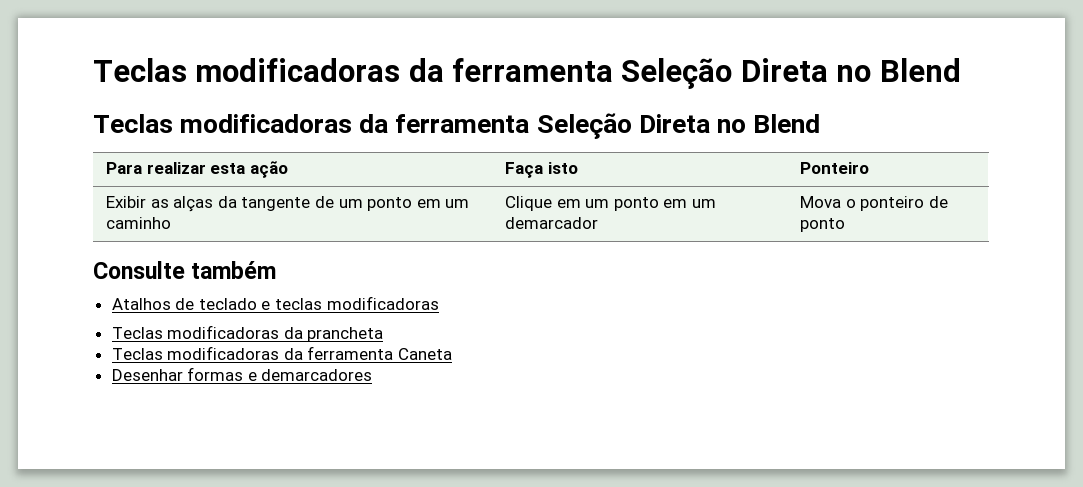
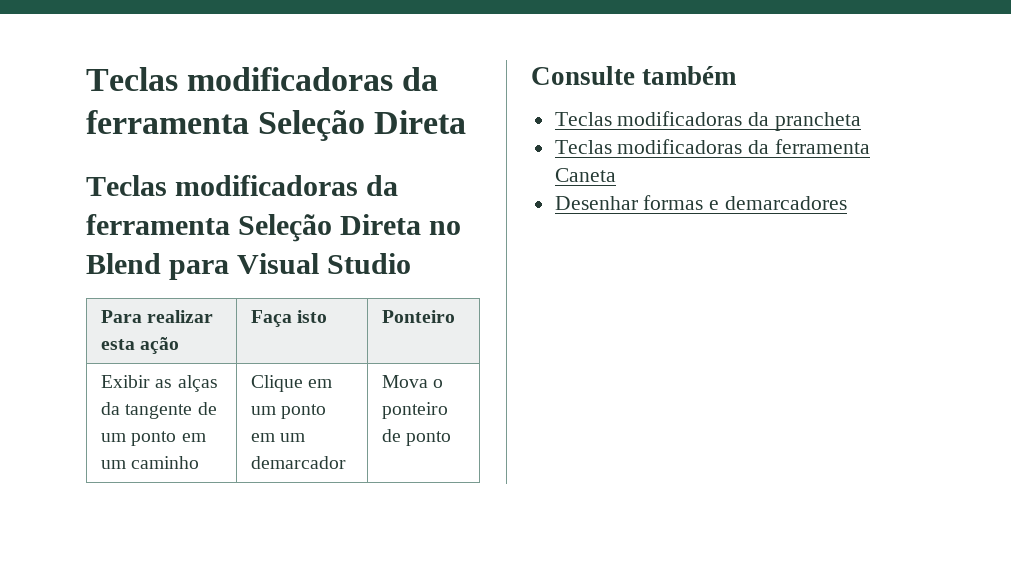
[93,58,961,89] [93,113,821,139] Teclas modificadoras da ferramenta Seleção Direta no Blend // Teclas modificadoras da ferramenta Seleção Direta no Blend -> [86,67,439,91] [86,110,467,141] [86,175,399,196] [86,214,462,242] [86,253,412,280] Teclas modificadoras da ferramenta Seleção Direta // Teclas modificadoras da ferramenta Seleção Direta no Blend para Visual Studio
[111,296,439,310] // Atalhos de teclado e teclas modificadoras -> (738, 75) none

